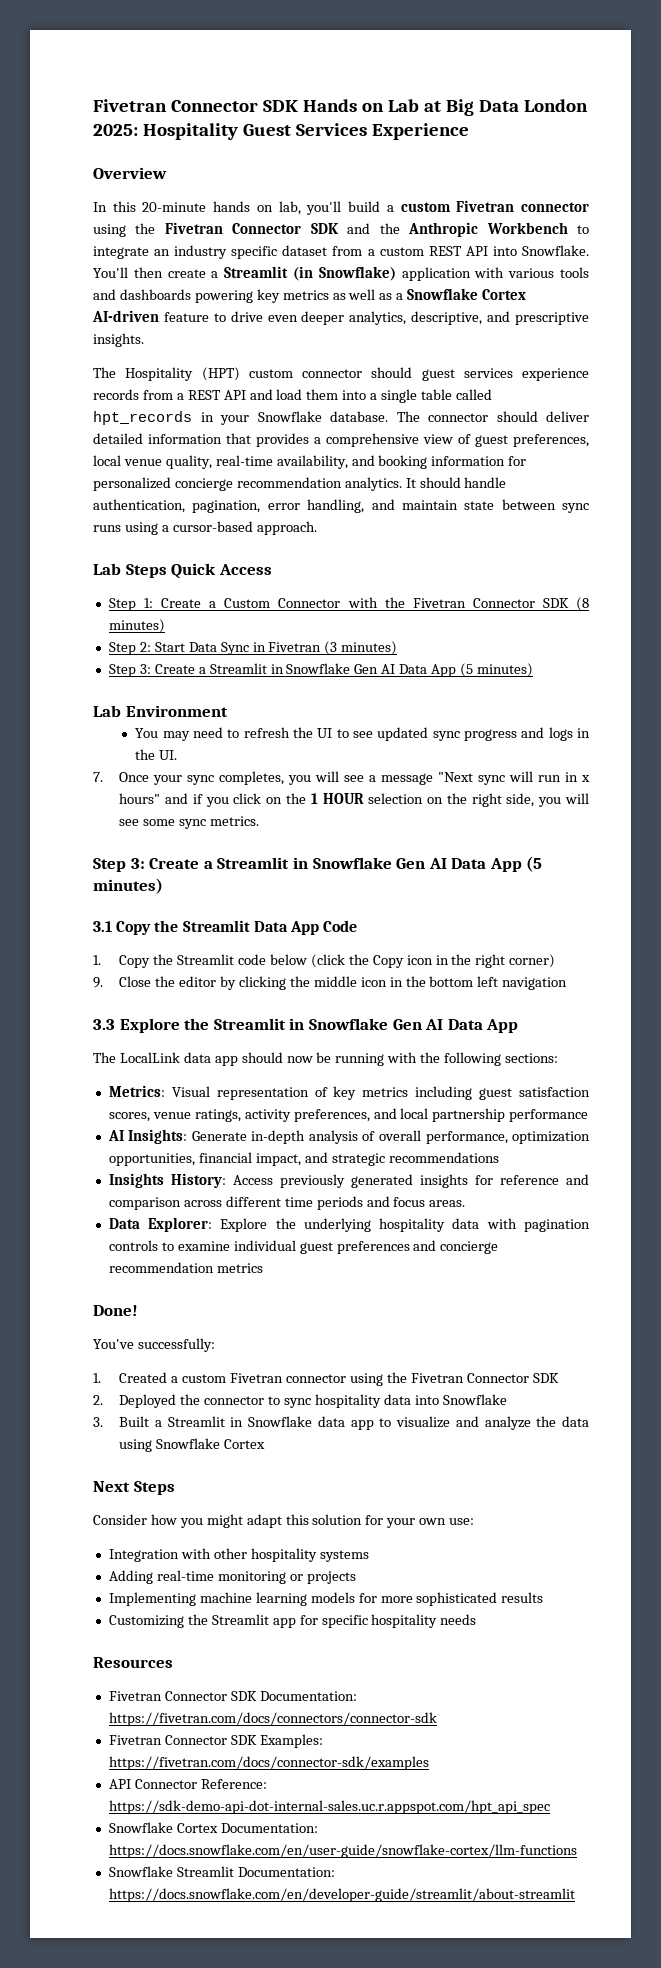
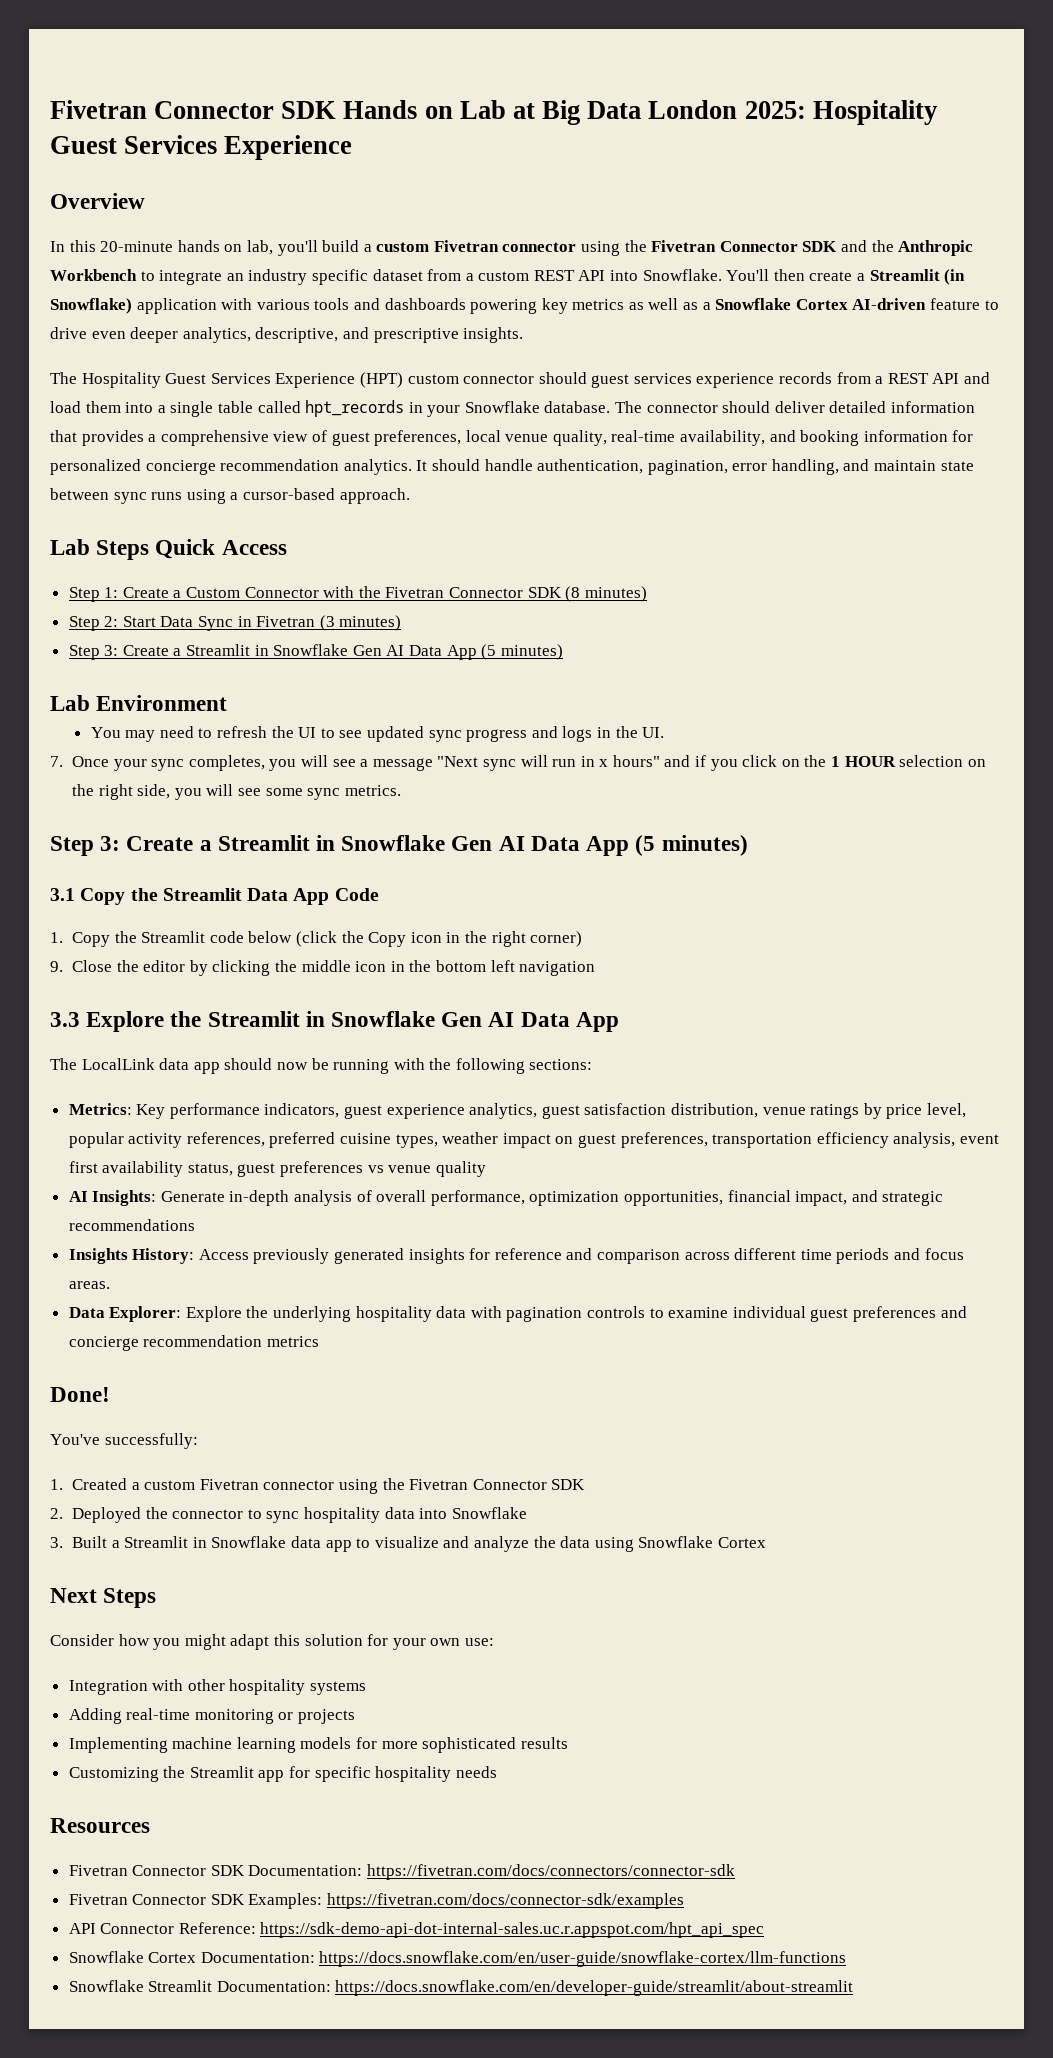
(194, 374) none -> [165,373,356,388] Guest Services Experience
[171,1086,591,1100] [108,1108,589,1122] Visual representation of key metrics including guest satisfaction scores, venue ratings, activity preferences, and local partnership performance -> [136,1103,966,1119] [68,1132,999,1148] [68,1161,486,1177] Key performance indicators, guest experience analytics, guest satisfaction distribution, venue ratings by price level, popular activity references, preferred cuisine types, weather impact on guest preferences, transportation efficiency analysis, event first availability status, guest preferences vs venue quality

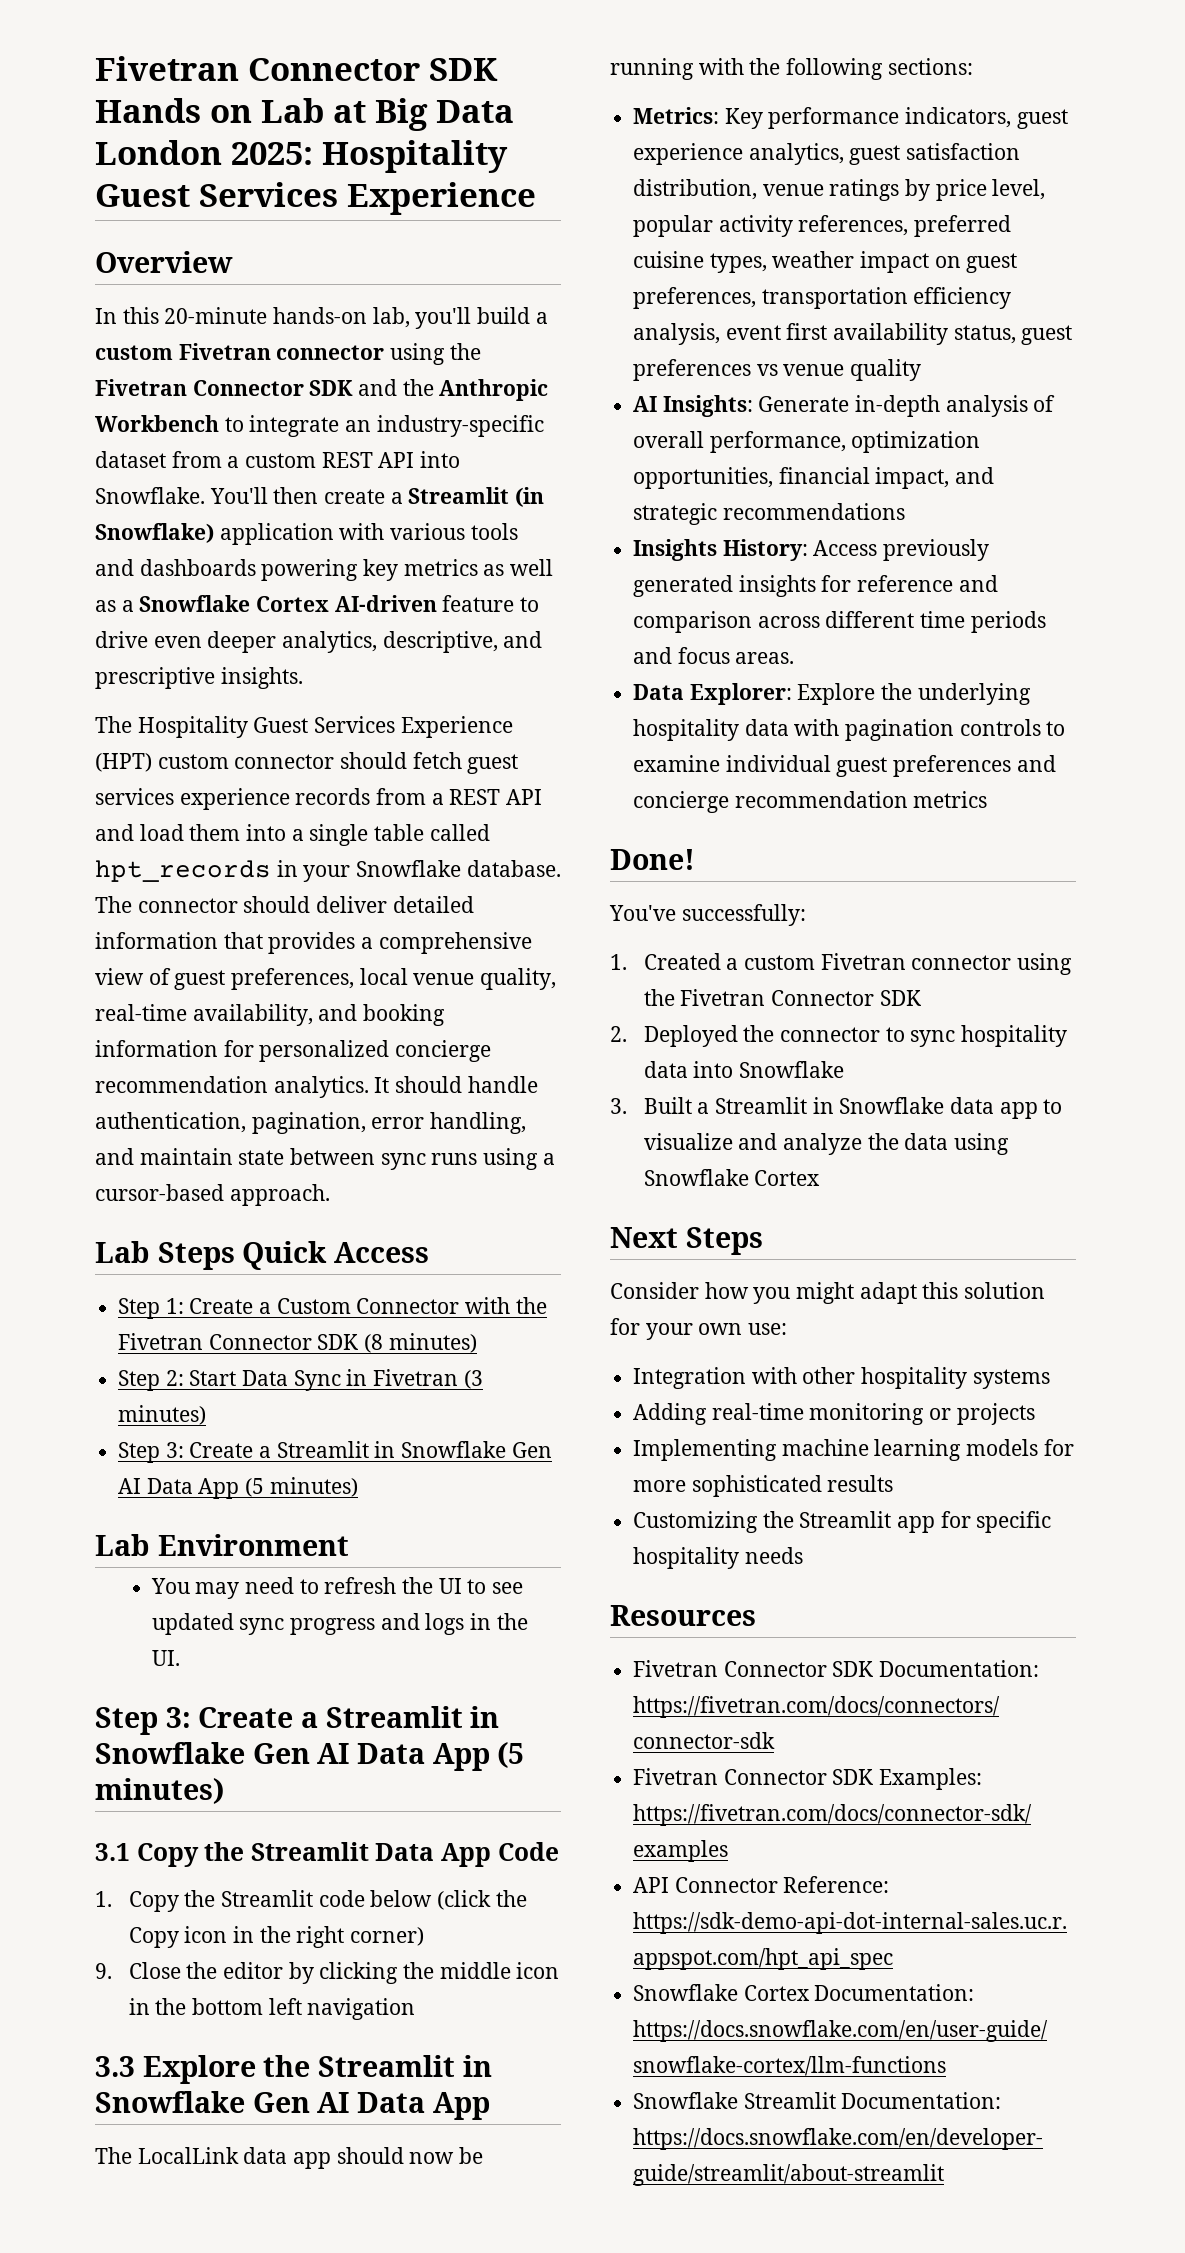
[177,240,243,252] hands on -> [273,307,368,324] hands-on
[248,269,368,285] industry specific -> [376,415,544,437] industry-specific
(587, 378) none -> [412,752,462,769] fetch
[50,755,986,771] [72,784,401,800] // 7. Once your sync completes, you will see a message "Next sync will run in x hours" and if you click on the 1 HOUR selection on the right side, you will see some sync metrics. -> (180, 1658) none

